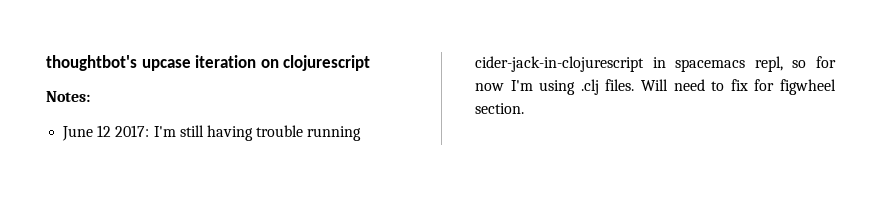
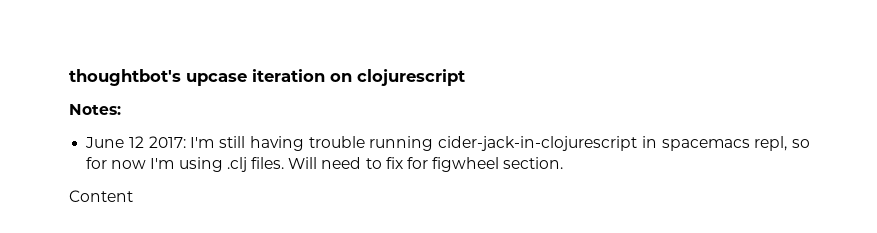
(525, 108) none -> [69,190,133,202] // Content

